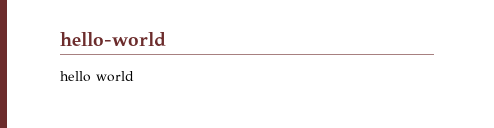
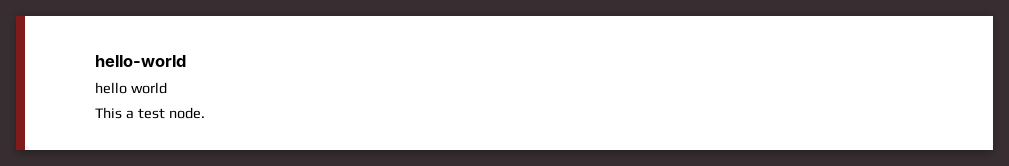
(134, 76) none -> [95,107,205,119] // This a test node.

